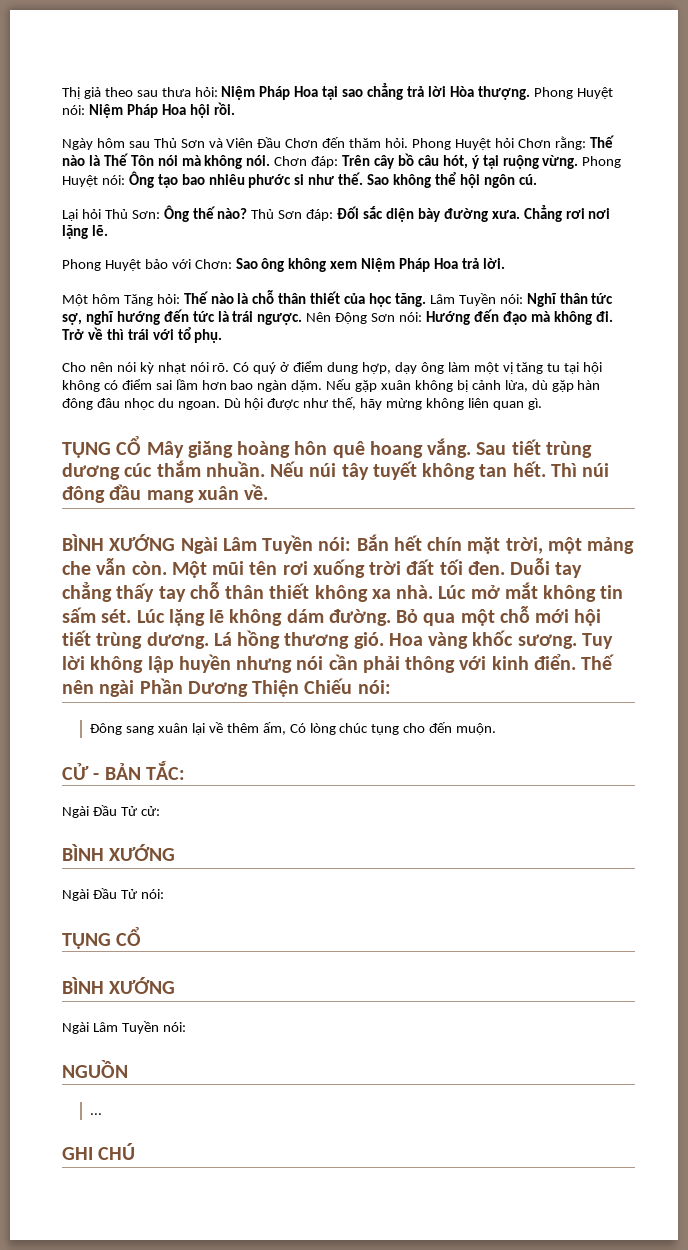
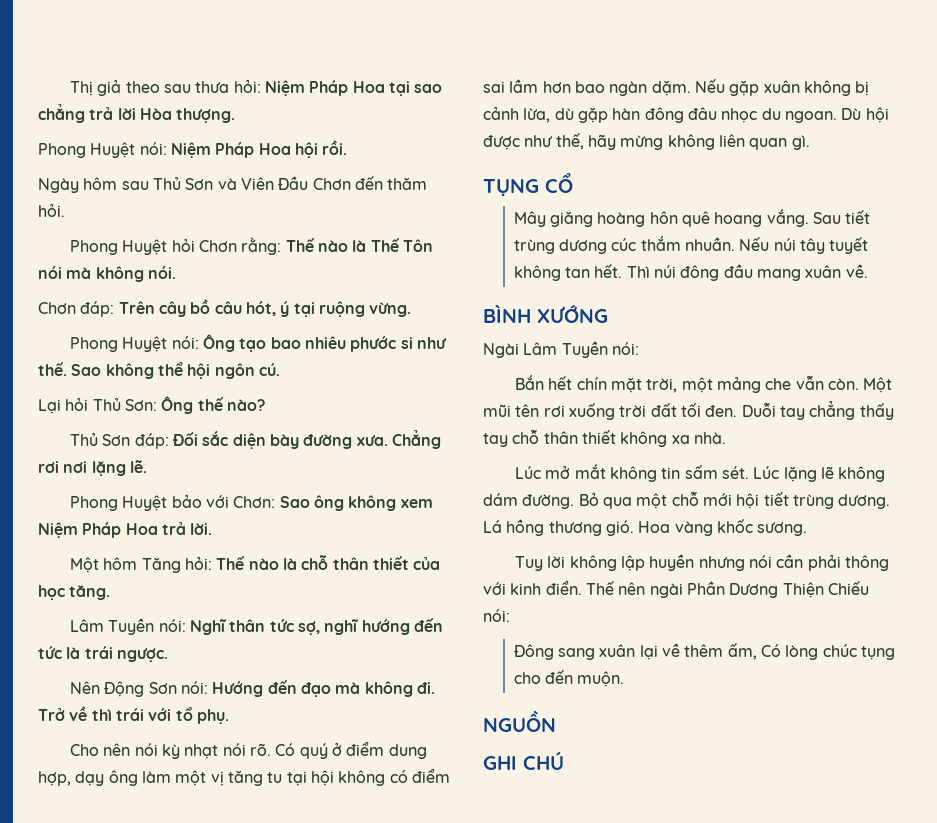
(530, 93) none -> (236, 115) //
(409, 143) none -> (65, 210) //
(271, 160) none -> (176, 272) //
(579, 162) none -> (412, 309) //
(248, 213) none -> (265, 405) //
(426, 300) none -> (111, 592) //
(303, 319) none -> (168, 655) //
(142, 445) none -> (573, 183) //
[180,535,352,554] Ngài Lâm Tuyền nói: -> [483,341,639,358] // Ngài Lâm Tuyền nói: //
(434, 592) none -> (726, 438) //
(577, 641) none -> (808, 529) //
[62,761,185,780] [62,805,160,818] [62,844,176,861] [62,888,164,901] [62,927,142,949] [62,977,176,994] [62,1021,186,1034] // CỬ - BẢN TẮC: // Ngài Đầu Tử cử: // BÌNH XƯỚNG // Ngài Đầu Tử nói: // TỤNG CỔ // BÌNH XƯỚNG // Ngài Lâm Tuyền nói: -> (625, 679) none
[90,1113,103,1115] // ... -> (556, 721) none

